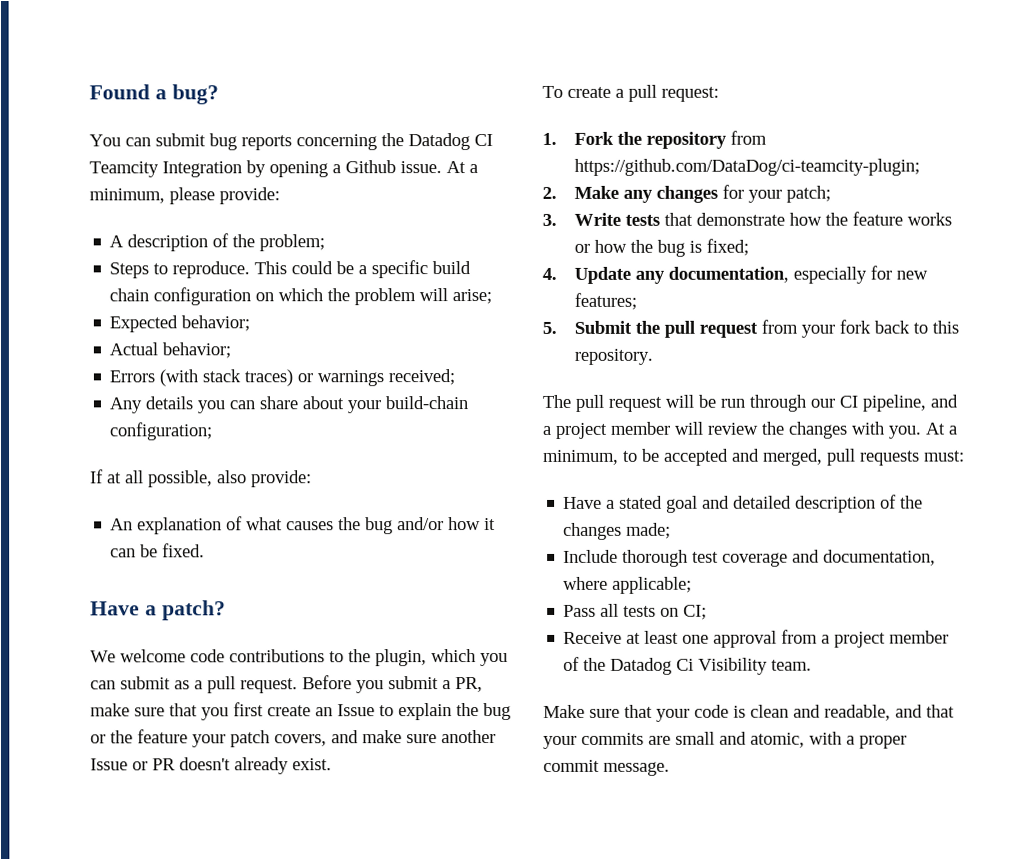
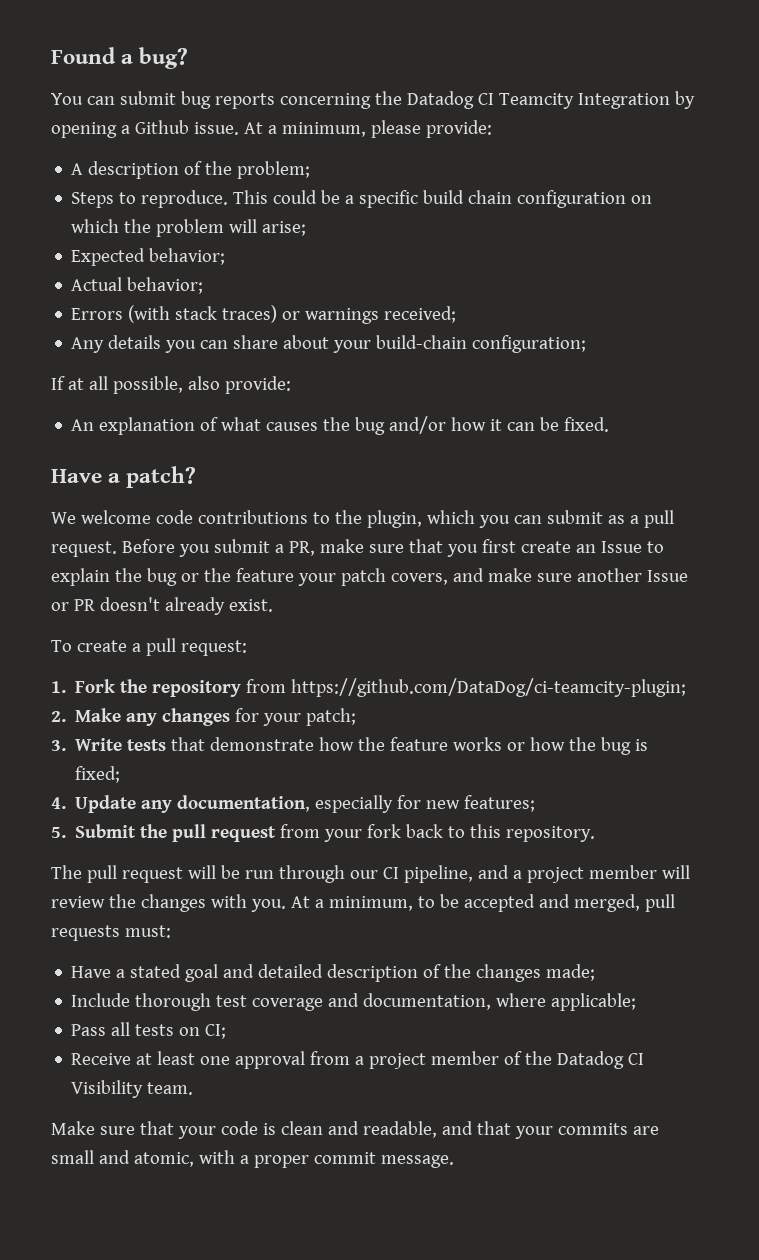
[676,658,695,671] Ci -> [628,1053,645,1065] CI

